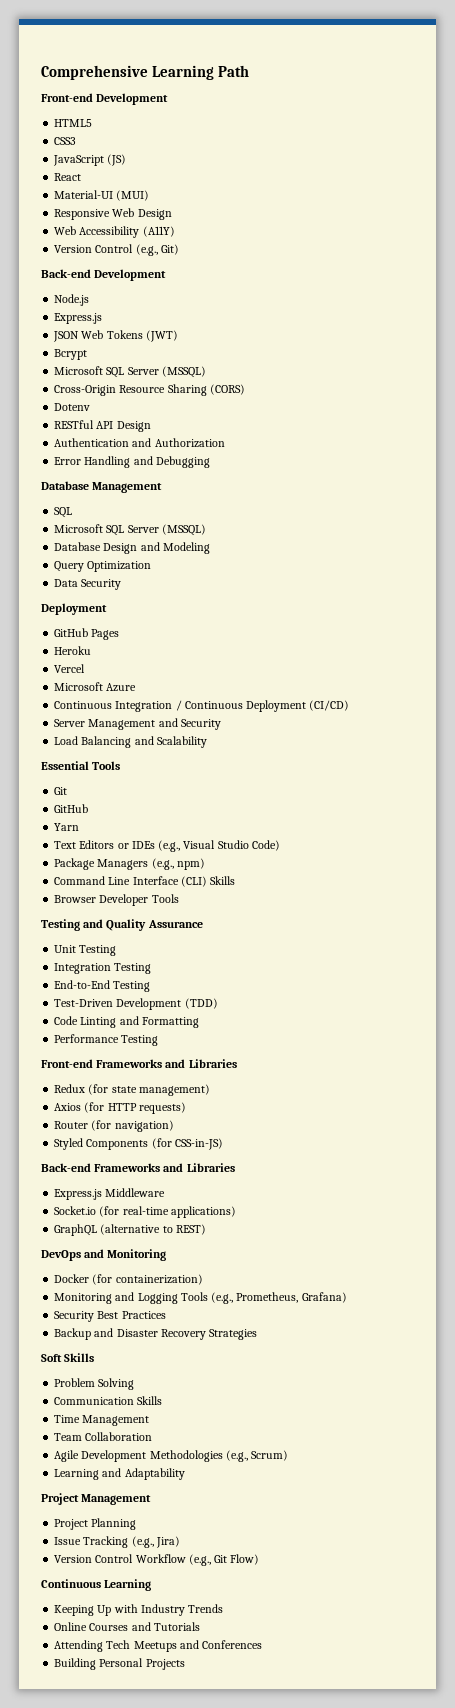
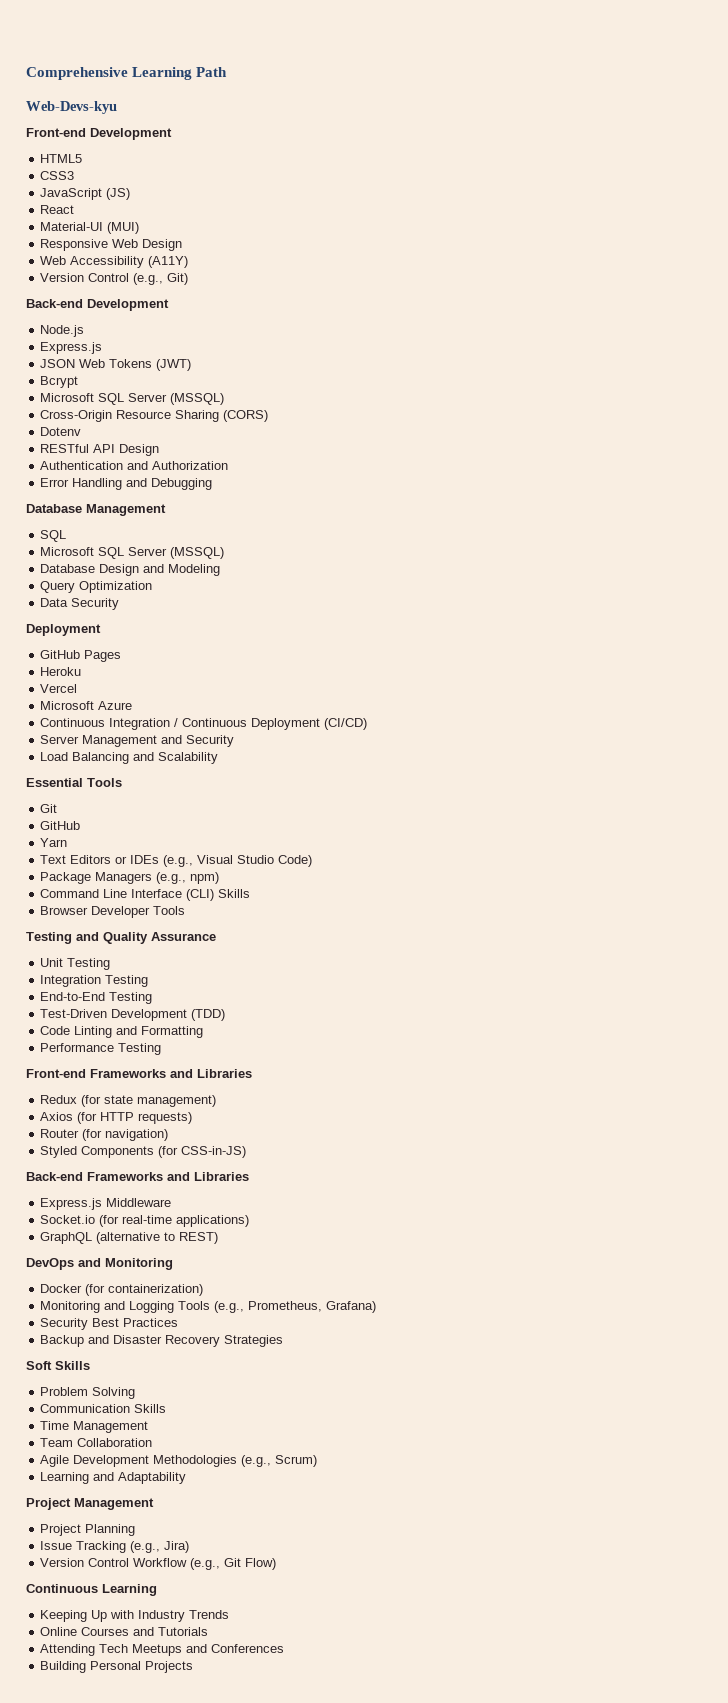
(250, 71) none -> [26,101,117,114] // Web-Devs-kyu

